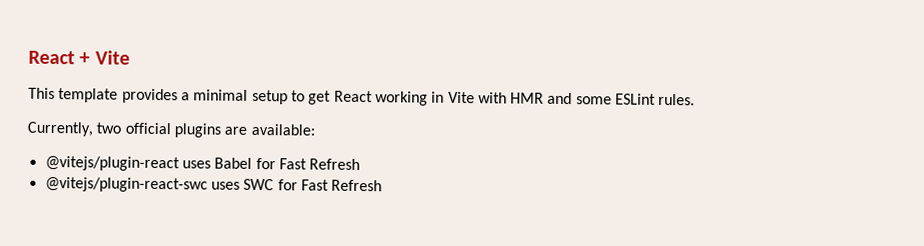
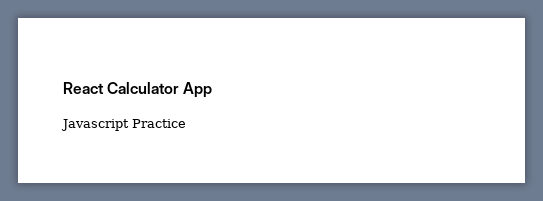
[28,50,130,65] [28,87,696,106] [27,121,315,138] [44,155,361,172] [44,176,383,193] React + Vite // This template provides a minimal setup to get React working in Vite with HMR and some ESLint rules. // Currently, two official plugins are available: // @vitejs/plugin-react uses Babel for Fast Refresh // @vitejs/plugin-react-swc uses SWC for Fast Refresh -> [63,82,213,98] [61,119,186,131] React Calculator App // Javascript Practice

